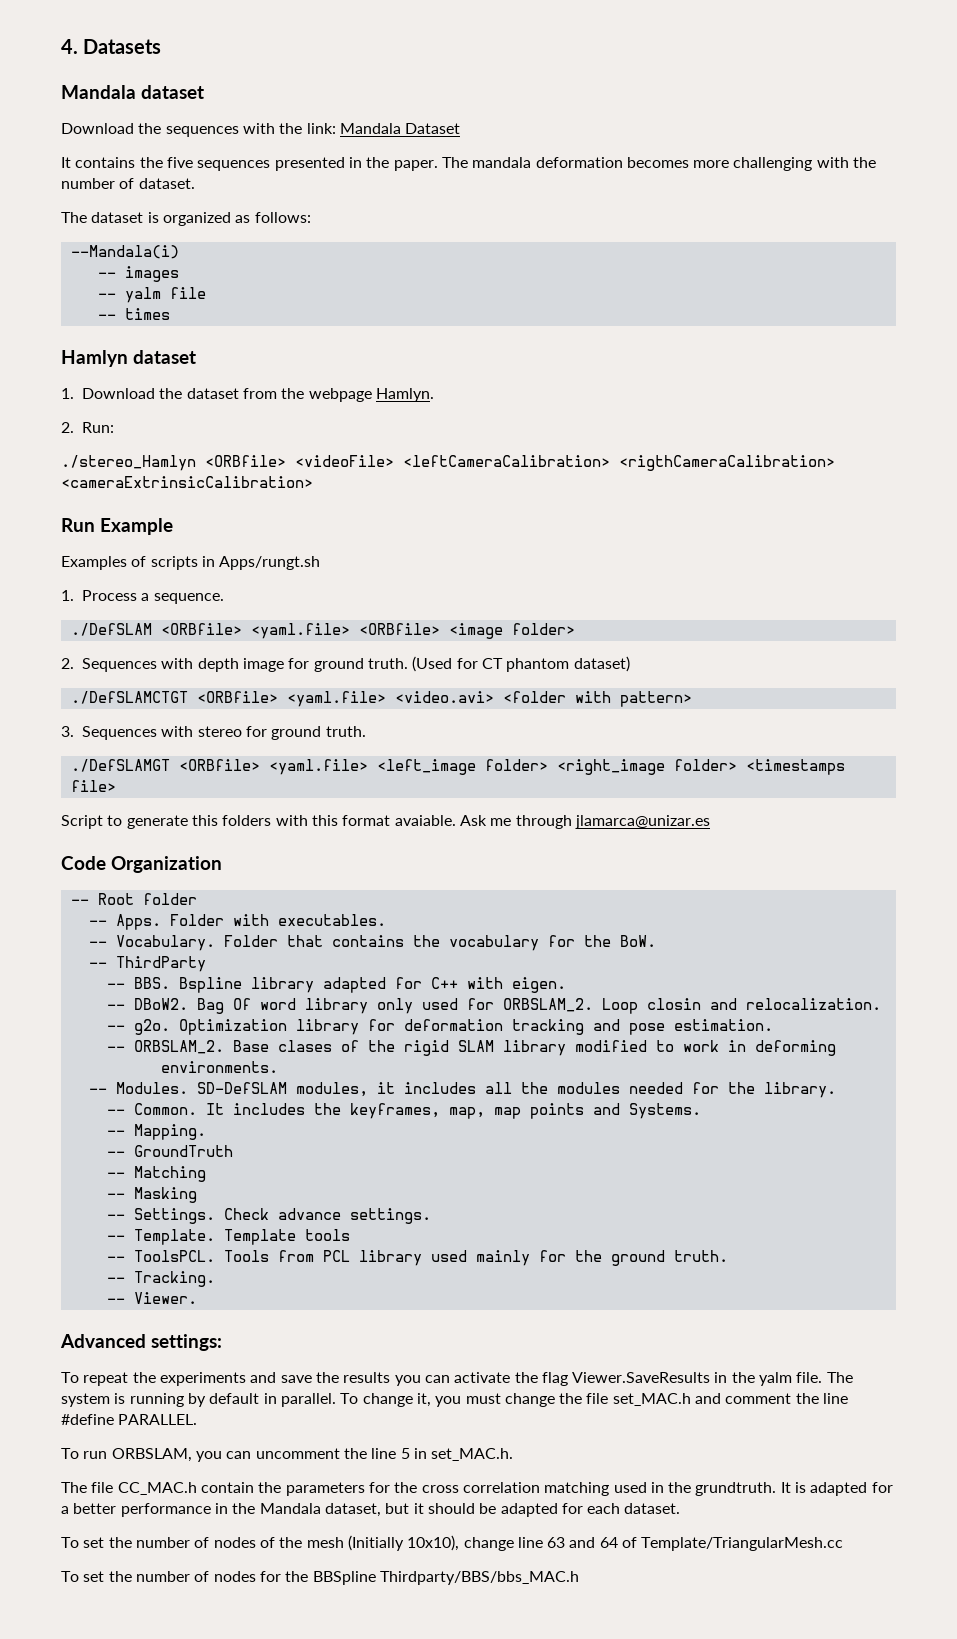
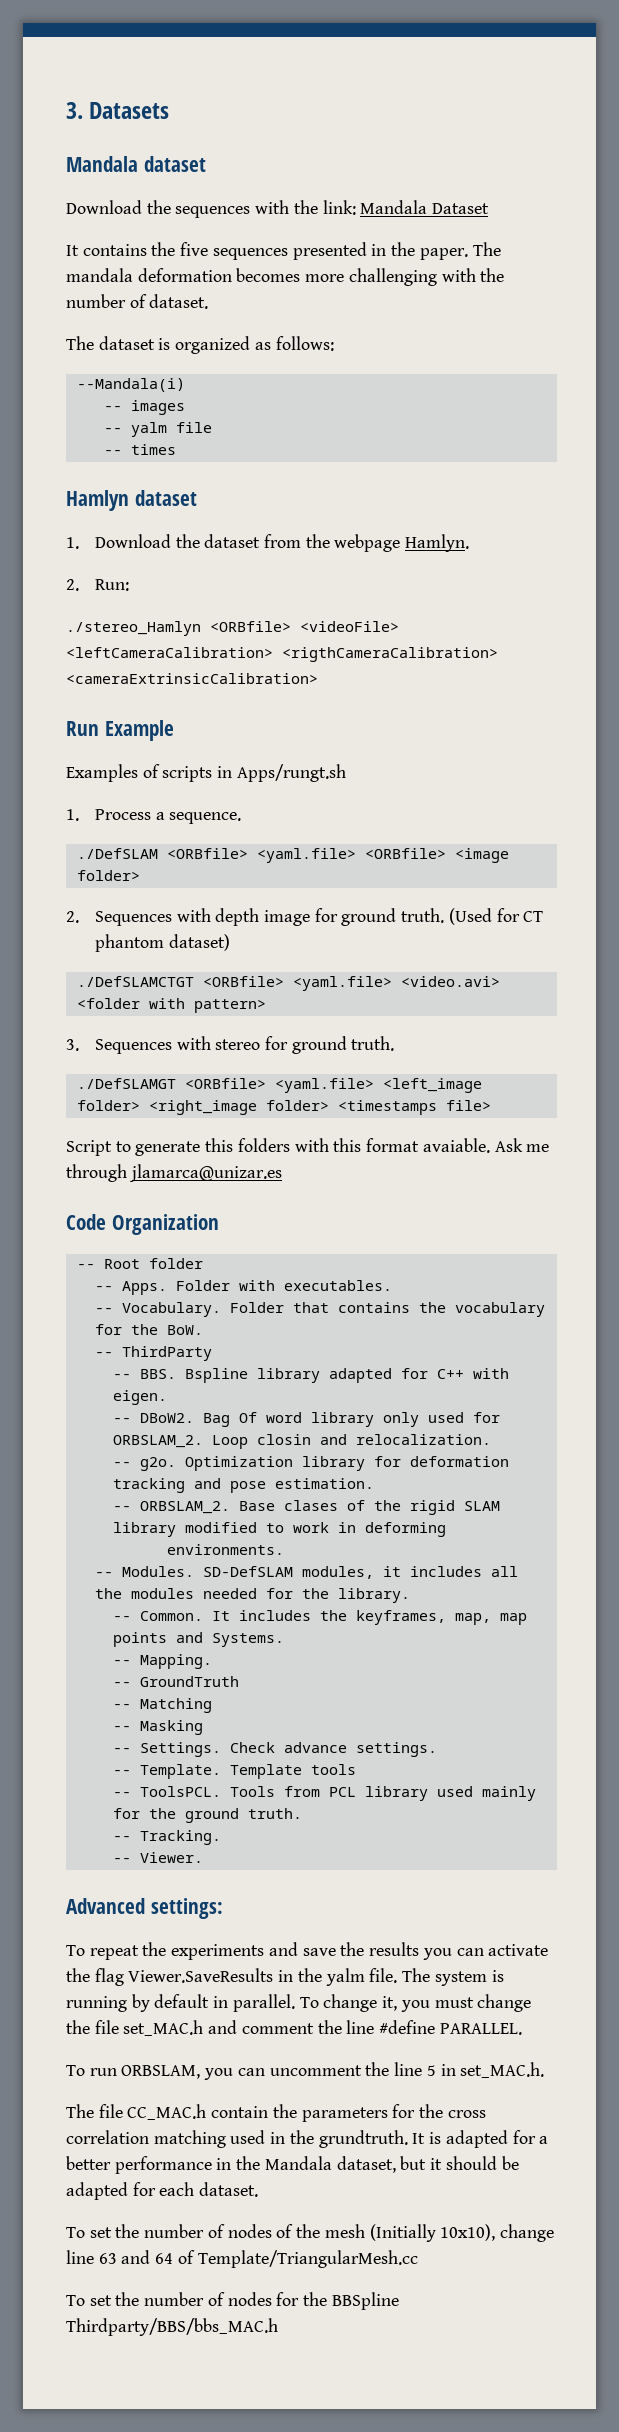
[61,39,78,54] 4. -> [66,102,83,119] 3.

